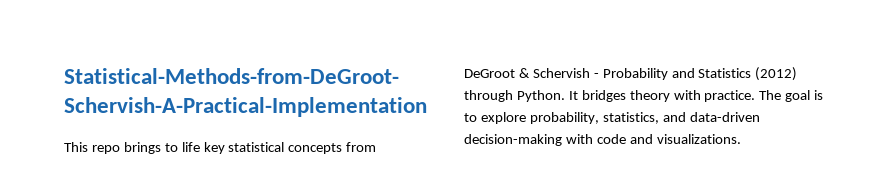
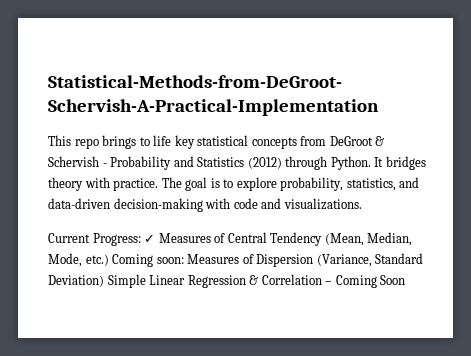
(741, 139) none -> [48,232,413,246] [48,253,424,267] [48,274,406,288] // Current Progress: ✓ Measures of Central Tendency (Mean, Median, Mode, etc.) Coming soon: Measures of Dispersion (Variance, Standard Deviation) Simple Linear Regression & Correlation – Coming Soon

